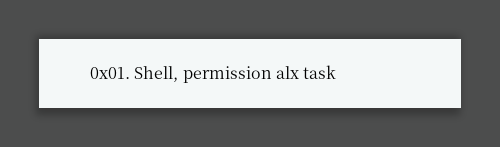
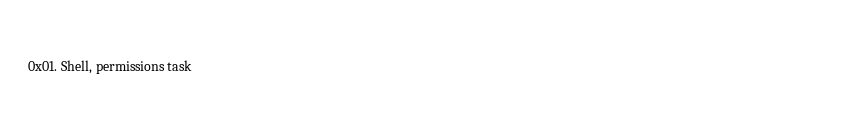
[182,66,299,83] permission alx -> [95,61,165,74] permissions

